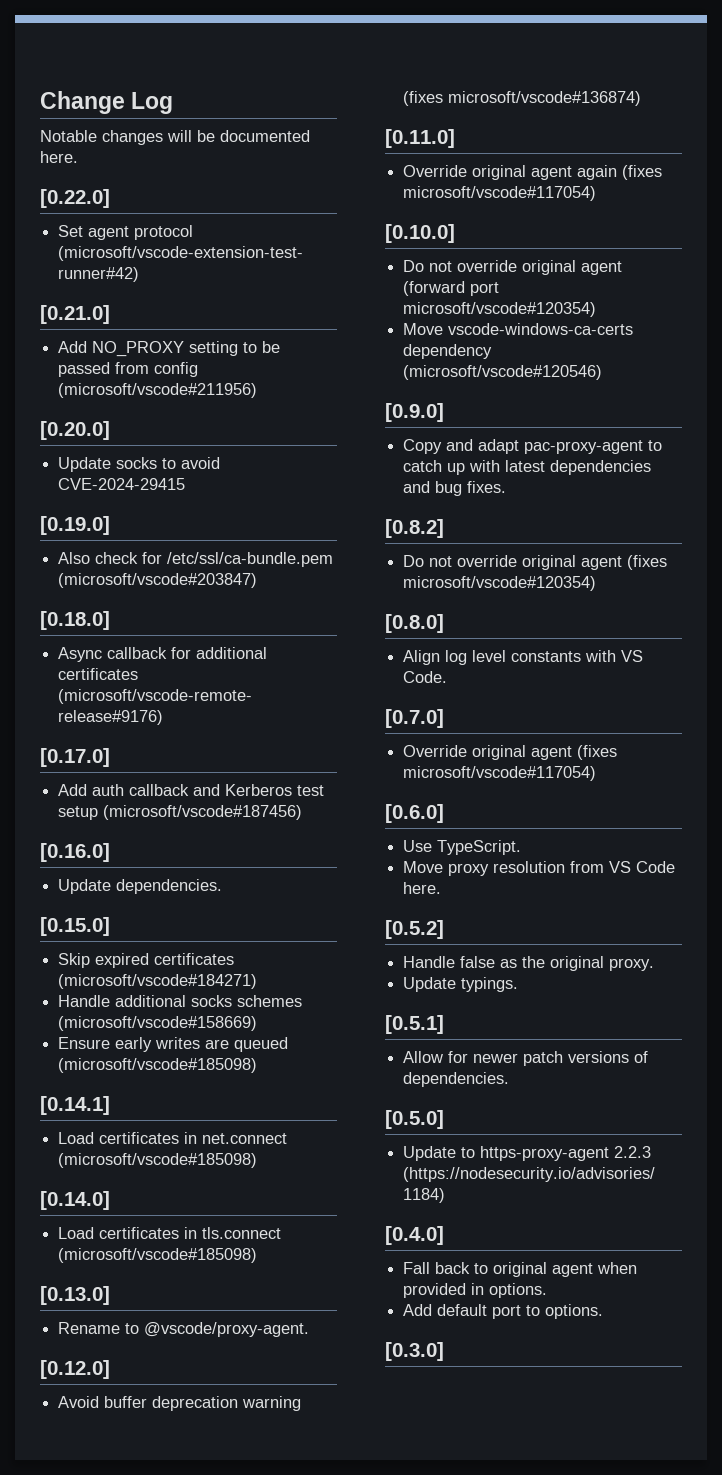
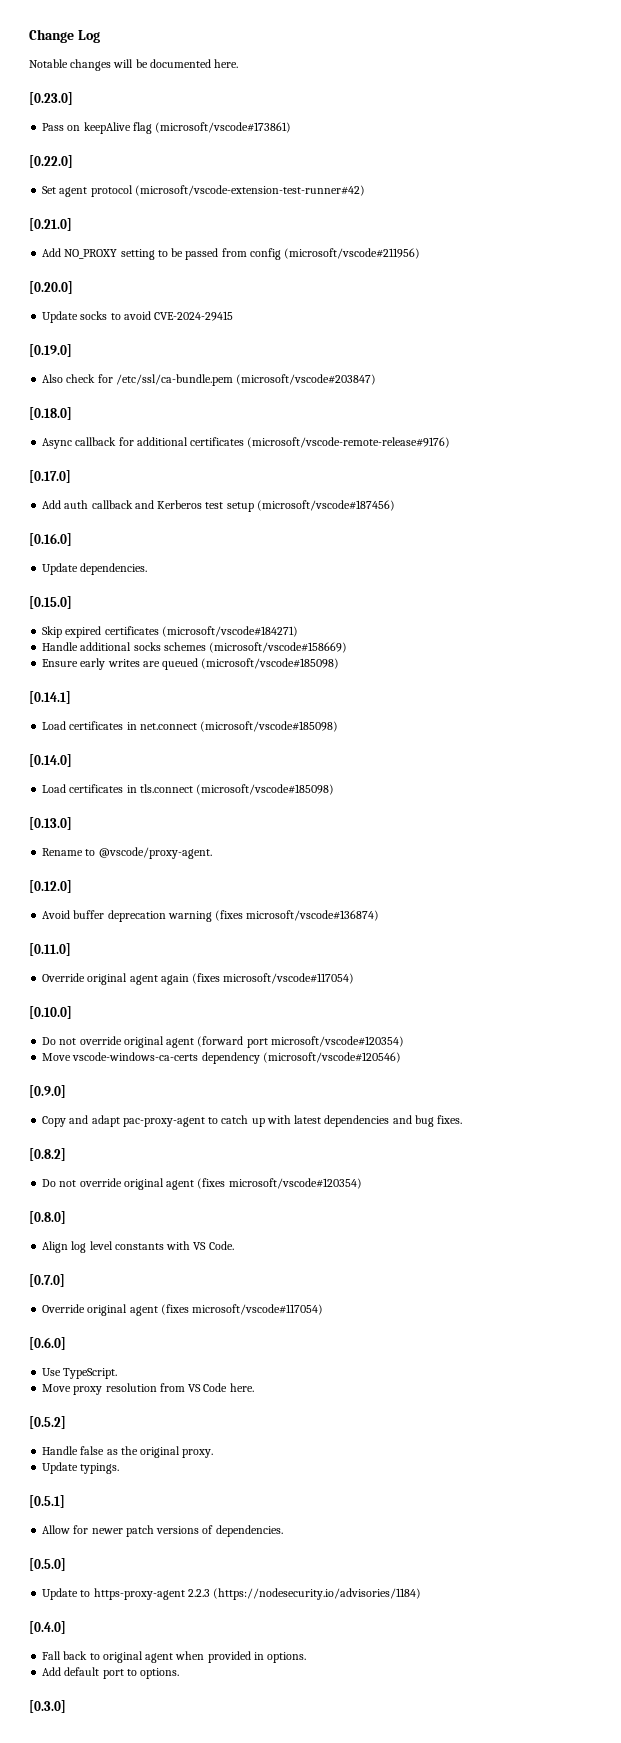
(78, 157) none -> [29,92,73,105] [42,122,292,134] // [0.23.0] // Pass on keepAlive flag (microsoft/vscode#173861)

